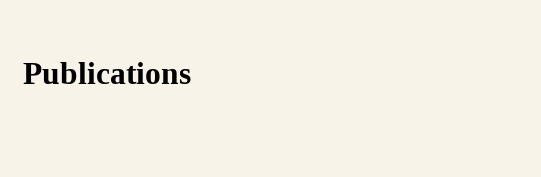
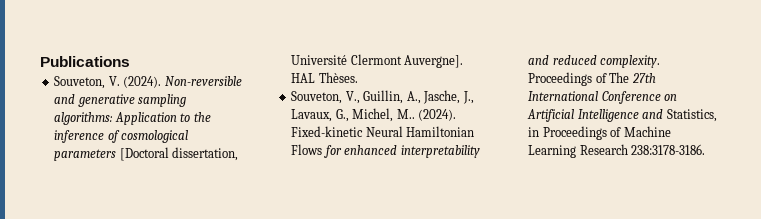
(191, 73) none -> [54,76,242,89] [54,94,187,107] [54,112,211,125] [54,130,189,143] [54,147,239,161] [291,54,464,68] [291,72,358,83] [291,90,474,104] [291,108,457,122] [291,126,475,137] [291,144,480,158] [528,55,661,68] [528,72,656,86] [528,91,678,104] [527,109,717,122] [528,126,671,140] [528,144,706,158] // Souveton, V. (2024). Non-reversible and generative sampling algorithms: Application to the inference of cosmological parameters [Doctoral dissertation, Université Clermont Auvergne]. HAL Thèses. // Souveton, V., Guillin, A., Jasche, J., Lavaux, G., Michel, M.. (2024). Fixed-kinetic Neural Hamiltonian Flows for enhanced interpretability and reduced complexity. Proceedings of The 27th International Conference on Artificial Intelligence and Statistics, in Proceedings of Machine Learning Research 238:3178-3186.

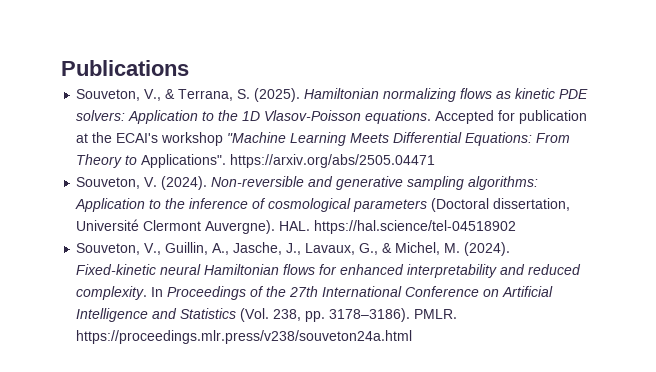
(130, 61) none -> [76,88,589,102] [76,110,588,124] [76,132,571,146] [76,154,436,168] // Souveton, V., & Terrana, S. (2025). Hamiltonian normalizing flows as kinetic PDE solvers: Application to the 1D Vlasov-Poisson equations. Accepted for publication at the ECAI's workshop "Machine Learning Meets Differential Equations: From Theory to Applications". https://arxiv.org/abs/2505.04471
[119,147,169,161] [Doctoral -> [431,198,490,212] (Doctoral
[404,55,464,68] [291,72,358,83] Auvergne]. HAL Thèses. -> [205,220,517,234] Auvergne). HAL. https://hal.science/tel-04518902
[352,108,457,122] [291,126,475,137] [291,144,323,155] Michel, M.. (2024). Fixed-kinetic Neural Hamiltonian Flows -> [382,242,511,256] [76,264,316,275] & Michel, M. (2024). Fixed-kinetic neural Hamiltonian flows
[528,72,630,86] Proceedings of The -> [151,286,287,300] In Proceedings of the
[666,109,717,122] [528,126,671,140] [528,144,706,158] Statistics, in Proceedings of Machine Learning Research 238:3178-3186. -> [180,308,458,322] [76,330,413,344] Statistics (Vol. 238, pp. 3178–3186). PMLR. https://proceedings.mlr.press/v238/souveton24a.html

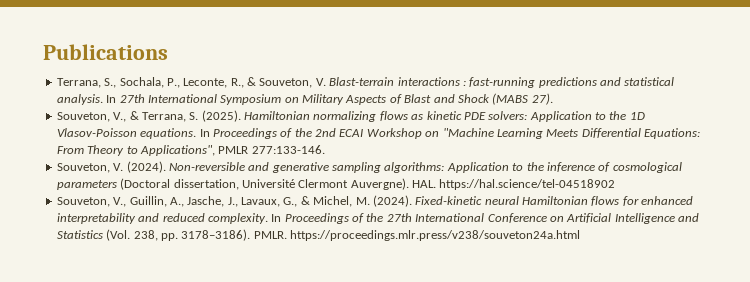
(189, 68) none -> [56,77,675,88] [56,93,553,105] // Terrana, S., Sochala, P., Leconte, R., & Souveton, V. Blast-terrain interactions : fast-running predictions and statistical analysis. In 27th International Symposium on Military Aspects of Blast and Shock (MABS 27).
[435,110,588,124] [76,132,224,146] Accepted for publication at the ECAI's workshop -> [199,128,440,139] In Proceedings of the 2nd ECAI Workshop on
[141,154,436,168] Applications". https://arxiv.org/abs/2505.04471 -> [139,145,325,156] Applications", PMLR 277:133-146.

